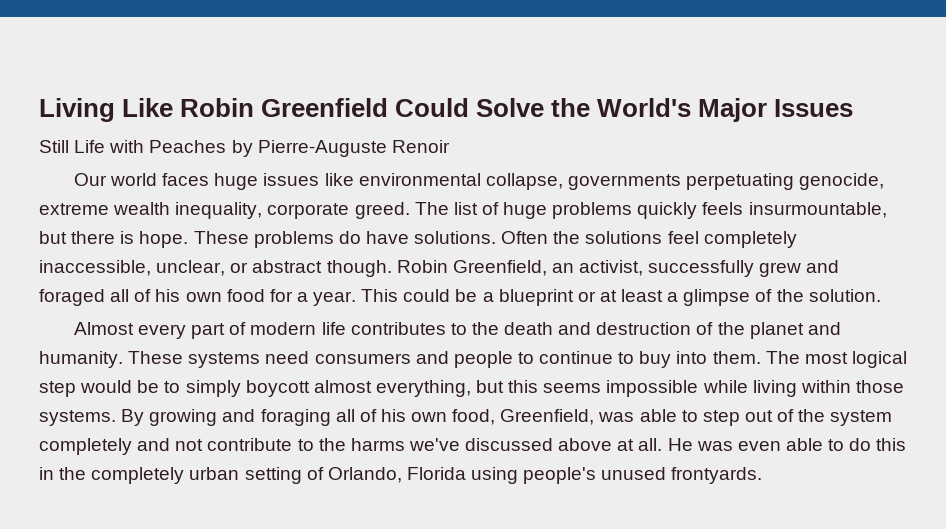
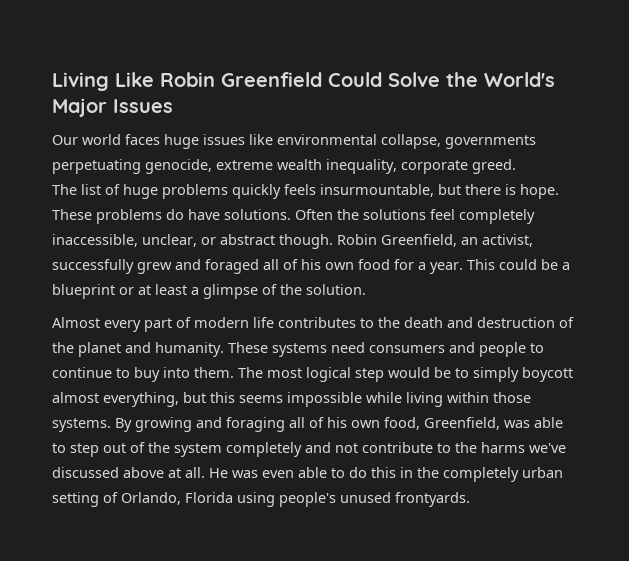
[39,140,450,157] // Still Life with Peaches by Pierre-Auguste Renoir -> (173, 106) none
(410, 210) none -> (516, 166) //

